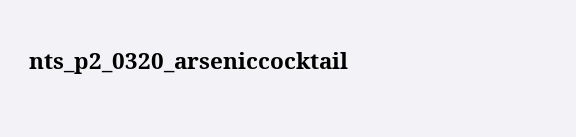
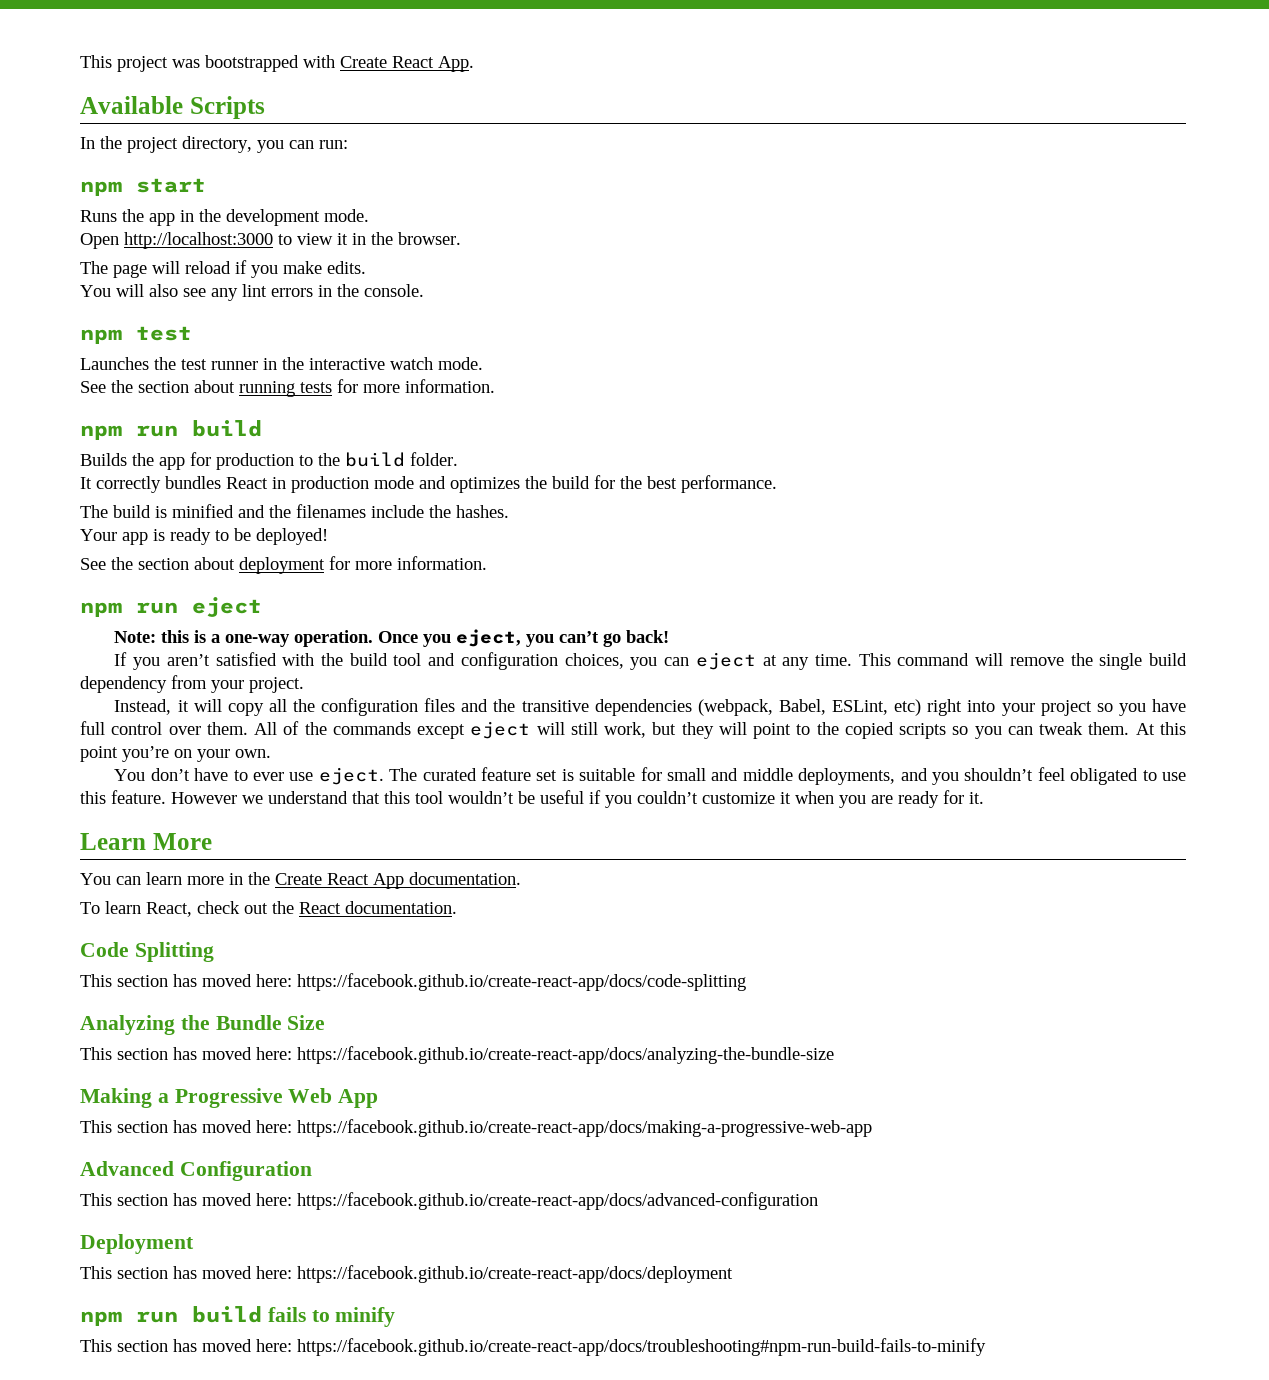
[29,52,348,74] nts_p2_0320_arseniccocktail -> [80,55,474,72] [80,96,265,119] [80,136,348,153] [80,178,206,196] [80,209,369,226] [80,232,461,249] [80,260,366,278] [80,284,424,301] [80,326,192,344] [80,357,483,370] [80,379,495,397] [80,420,262,440] [80,452,458,470] [80,475,777,493] [80,504,509,518] [80,528,328,545] [80,556,487,574] [80,597,262,617] [114,629,670,647] [114,652,1188,670] [80,675,304,693] [114,698,1187,716] [80,721,1186,739] [80,746,271,762] [114,767,1186,785] [80,790,984,808] [80,833,212,850] [80,872,521,889] [80,901,457,917] [80,942,214,962] [80,973,746,991] [80,1015,326,1035] [80,1046,834,1064] [80,1088,379,1108] [80,1119,872,1137] [80,1161,312,1181] [80,1192,818,1210] [80,1234,194,1254] [80,1265,733,1283] [80,1306,396,1327] [80,1338,986,1356] This project was bootstrapped with Create React App. // Available Scripts // In the project directory, you can run: // npm start // Runs the app in the development mode. // Open http://localhost:3000 to view it in the browser. // The page will reload if you make edits. // You will also see any lint errors in the console. // npm test // Launches the test runner in the interactive watch mode. // See the section about running tests for more information. // npm run build // Builds the app for production to the build folder. // It correctly bundles React in production mode and optimizes the build for the best performance. // The build is minified and the filenames include the hashes. // Your app is ready to be deployed! // See the section about deployment for more information. // npm run eject // Note: this is a one-way operation. Once you eject, you can’t go back! // If you aren’t satisfied with the build tool and configuration choices, you can eject at any time. This command will remove the single build dependency from your project. // Instead, it will copy all the configuration files and the transitive dependencies (webpack, Babel, ESLint, etc) right into your project so you have full control over them. All of the commands except eject will still work, but they will point to the copied scripts so you can tweak them. At this point you’re on your own. // You don’t have to ever use eject. The curated feature set is suitable for small and middle deployments, and you shouldn’t feel obligated to use this feature. However we understand that this tool wouldn’t be useful if you couldn’t customize it when you are ready for it. // Learn More // You can learn more in the Create React App documentation. // To learn React, check out the React documentation. // Code Splitting // This section has moved here: https://facebook.github.io/create-react-app/docs/code-splitting // Analyzing the Bundle Size // This section has moved here: https://facebook.github.io/create-react-app/docs/analyzing-the-bundle-size // Making a Progressive Web App // This section has moved here: https://facebook.github.io/create-react-app/docs/making-a-progressive-web-app // Advanced Configuration // This section has moved here: https://facebook.github.io/create-react-app/docs/advanced-configuration // Deployment // This section has moved here: https://facebook.github.io/create-react-app/docs/deployment // npm run build fails to minify // This section has moved here: https://facebook.github.io/create-react-app/docs/troubleshooting#npm-run-build-fails-to-minify

